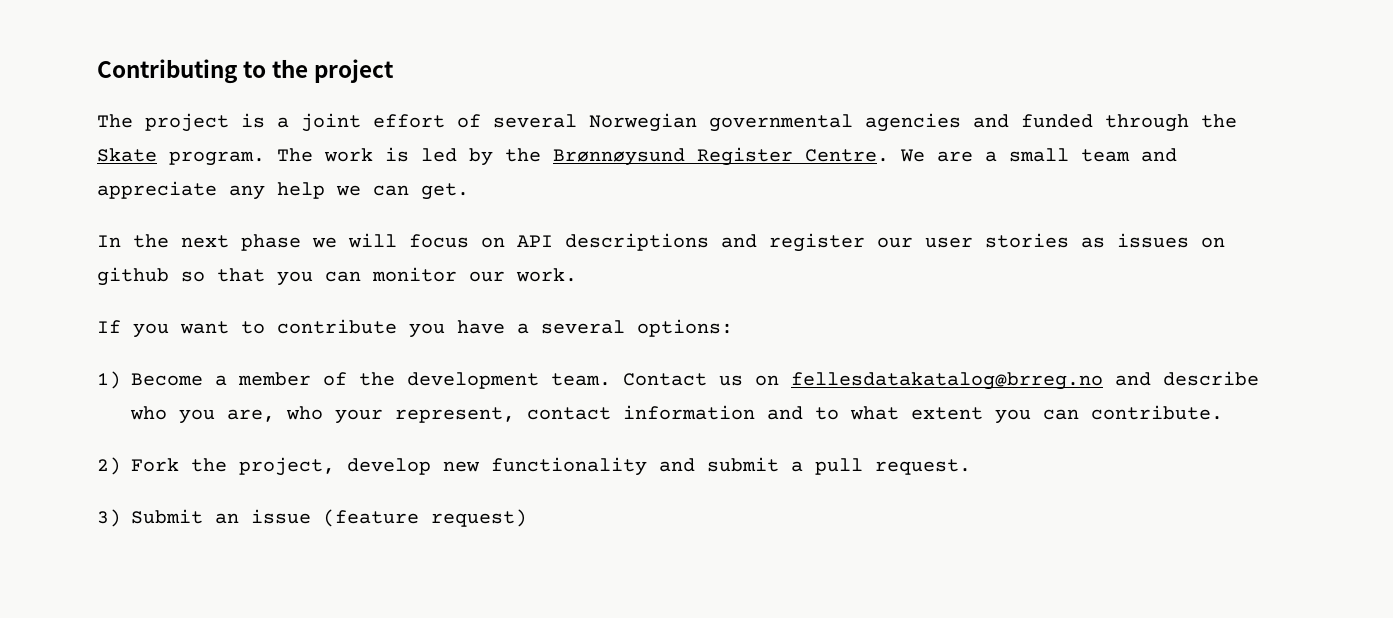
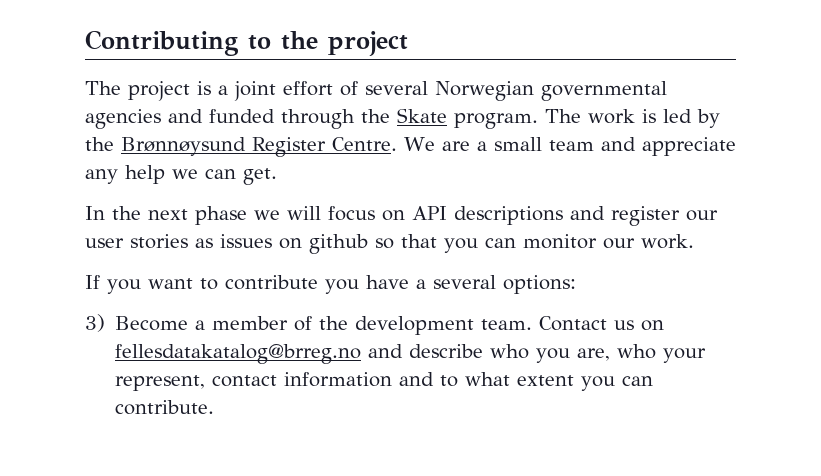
[97,371,121,389] 1) -> [85,314,105,332] 3)
[97,457,971,476] [97,509,527,527] // 2) Fork the project, develop new functionality and submit a pull request. // 3) Submit an issue (feature request) -> (215, 407) none

